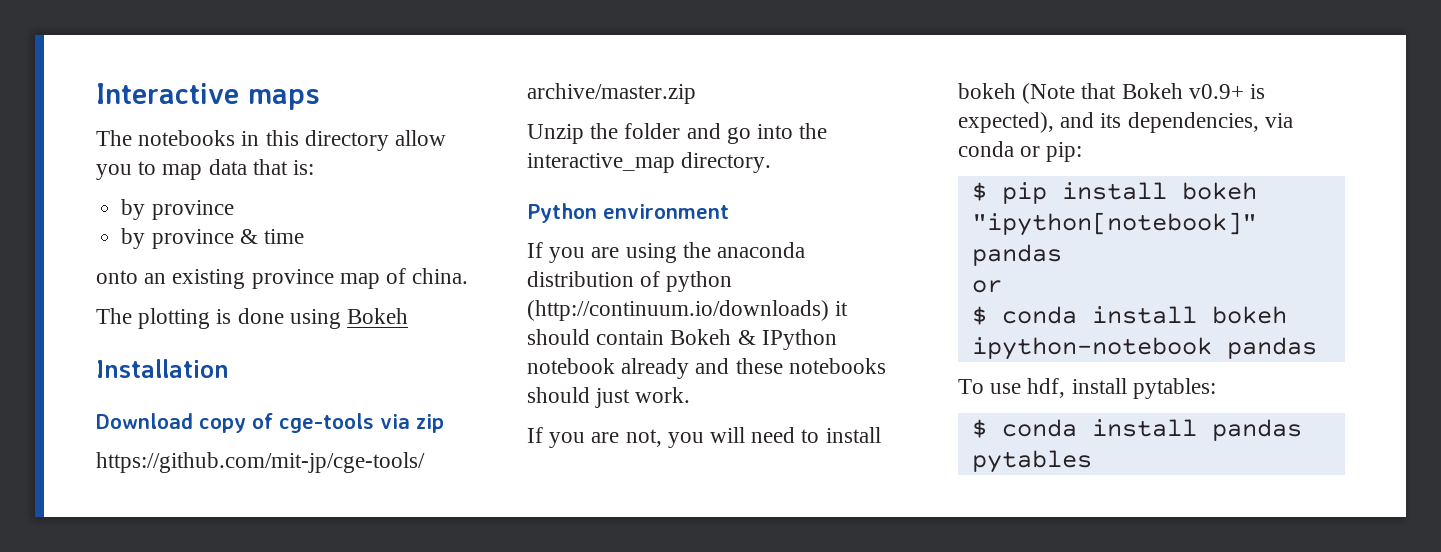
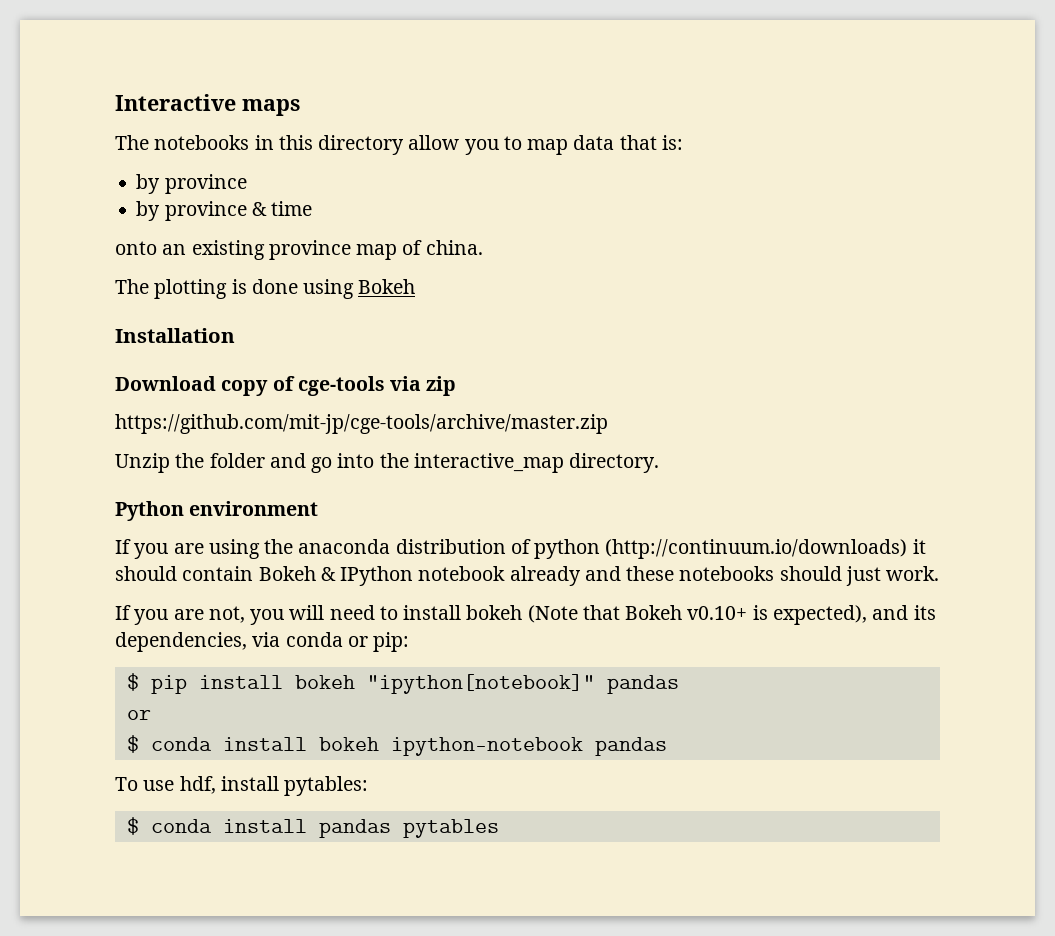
[1188,84,1244,99] v0.9+ -> [687,606,748,620] v0.10+

